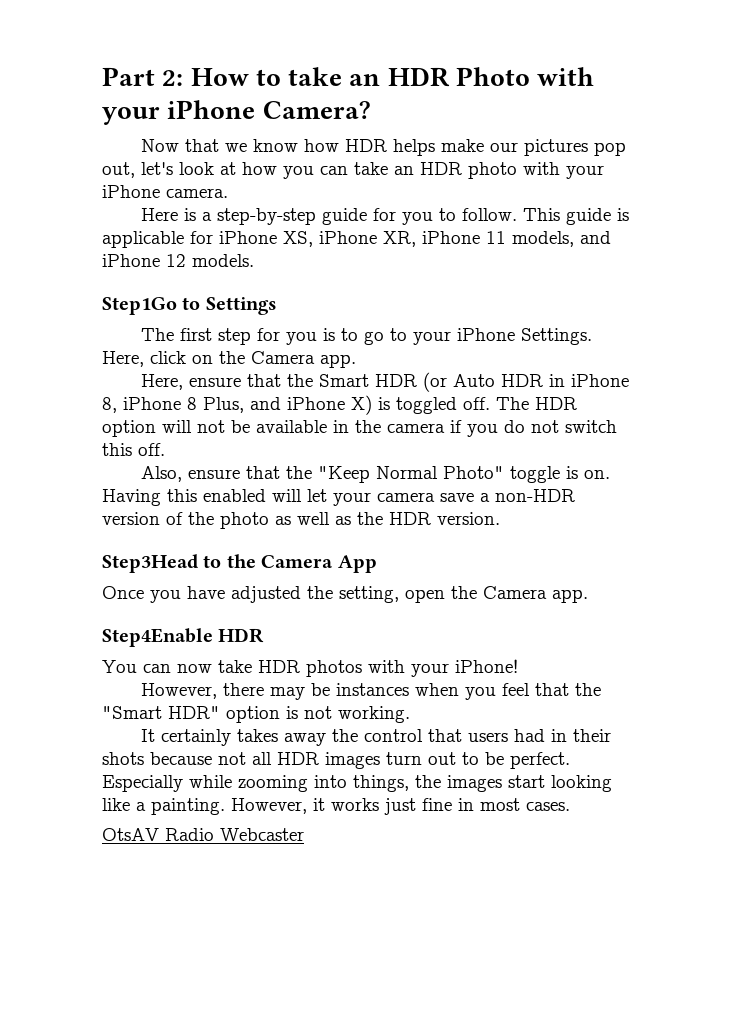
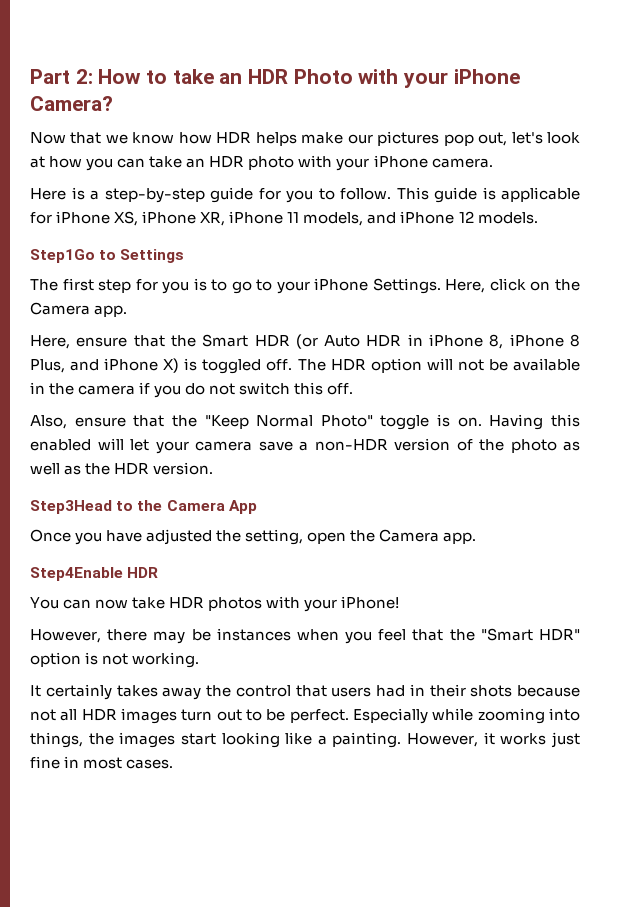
[102,828,304,841] // OtsAV Radio Webcaster -> (174, 764) none

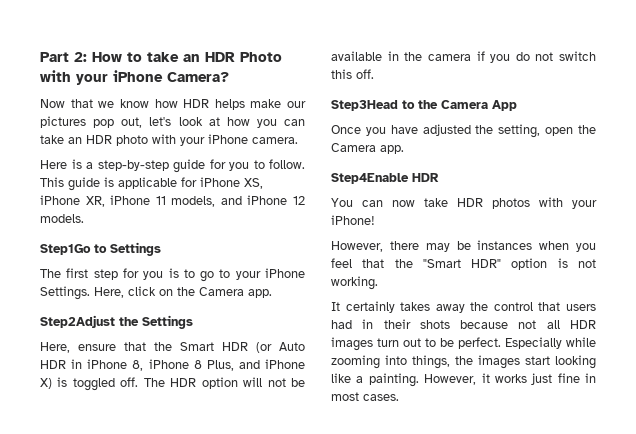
(128, 311) none -> [40,315,193,329] // Step2Adjust the Settings
[30,414,580,430] [30,438,580,454] [30,462,214,475] // Also, ensure that the "Keep Normal Photo" toggle is on. Having this enabled will let your camera save a non-HDR version of the photo as well as the HDR version. -> (374, 74) none

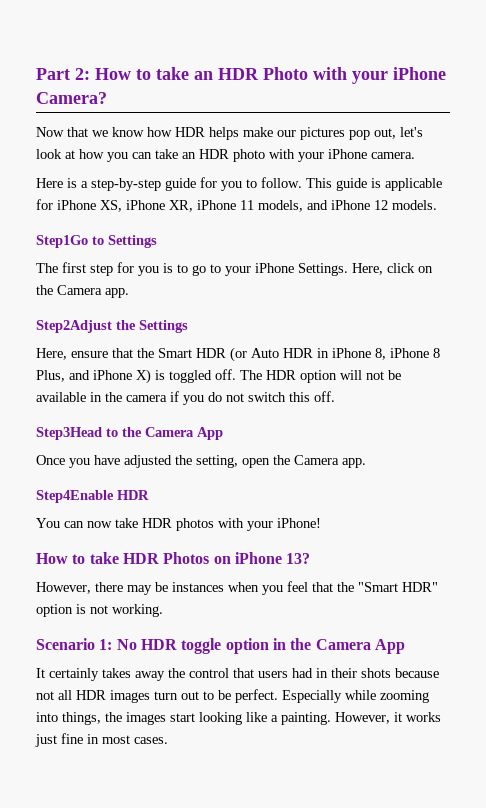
(375, 220) none -> [36,552,311,564] // How to take HDR Photos on iPhone 13?
(378, 283) none -> [36,638,405,654] // Scenario 1: No HDR toggle option in the Camera App

